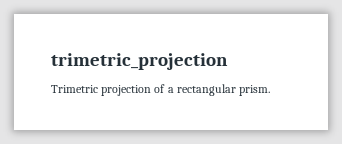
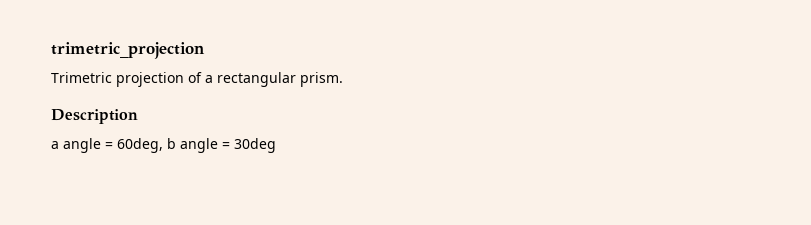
(271, 90) none -> [51,109,138,124] [51,138,276,153] // Description // a angle = 60deg, b angle = 30deg

